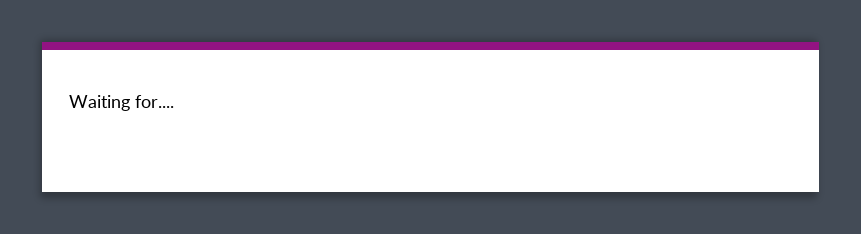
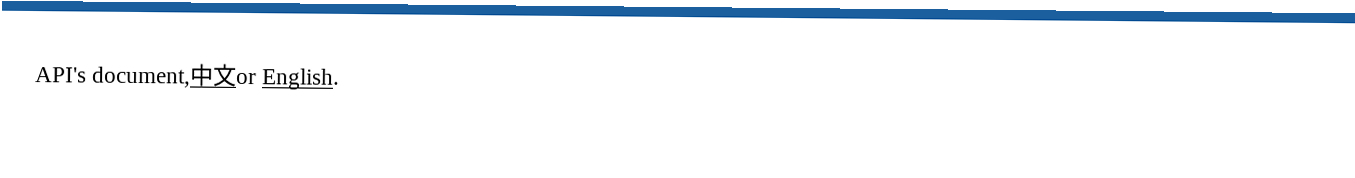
[69,95,174,111] Waiting for.... -> [35,63,341,90] API's document,中文or English.

